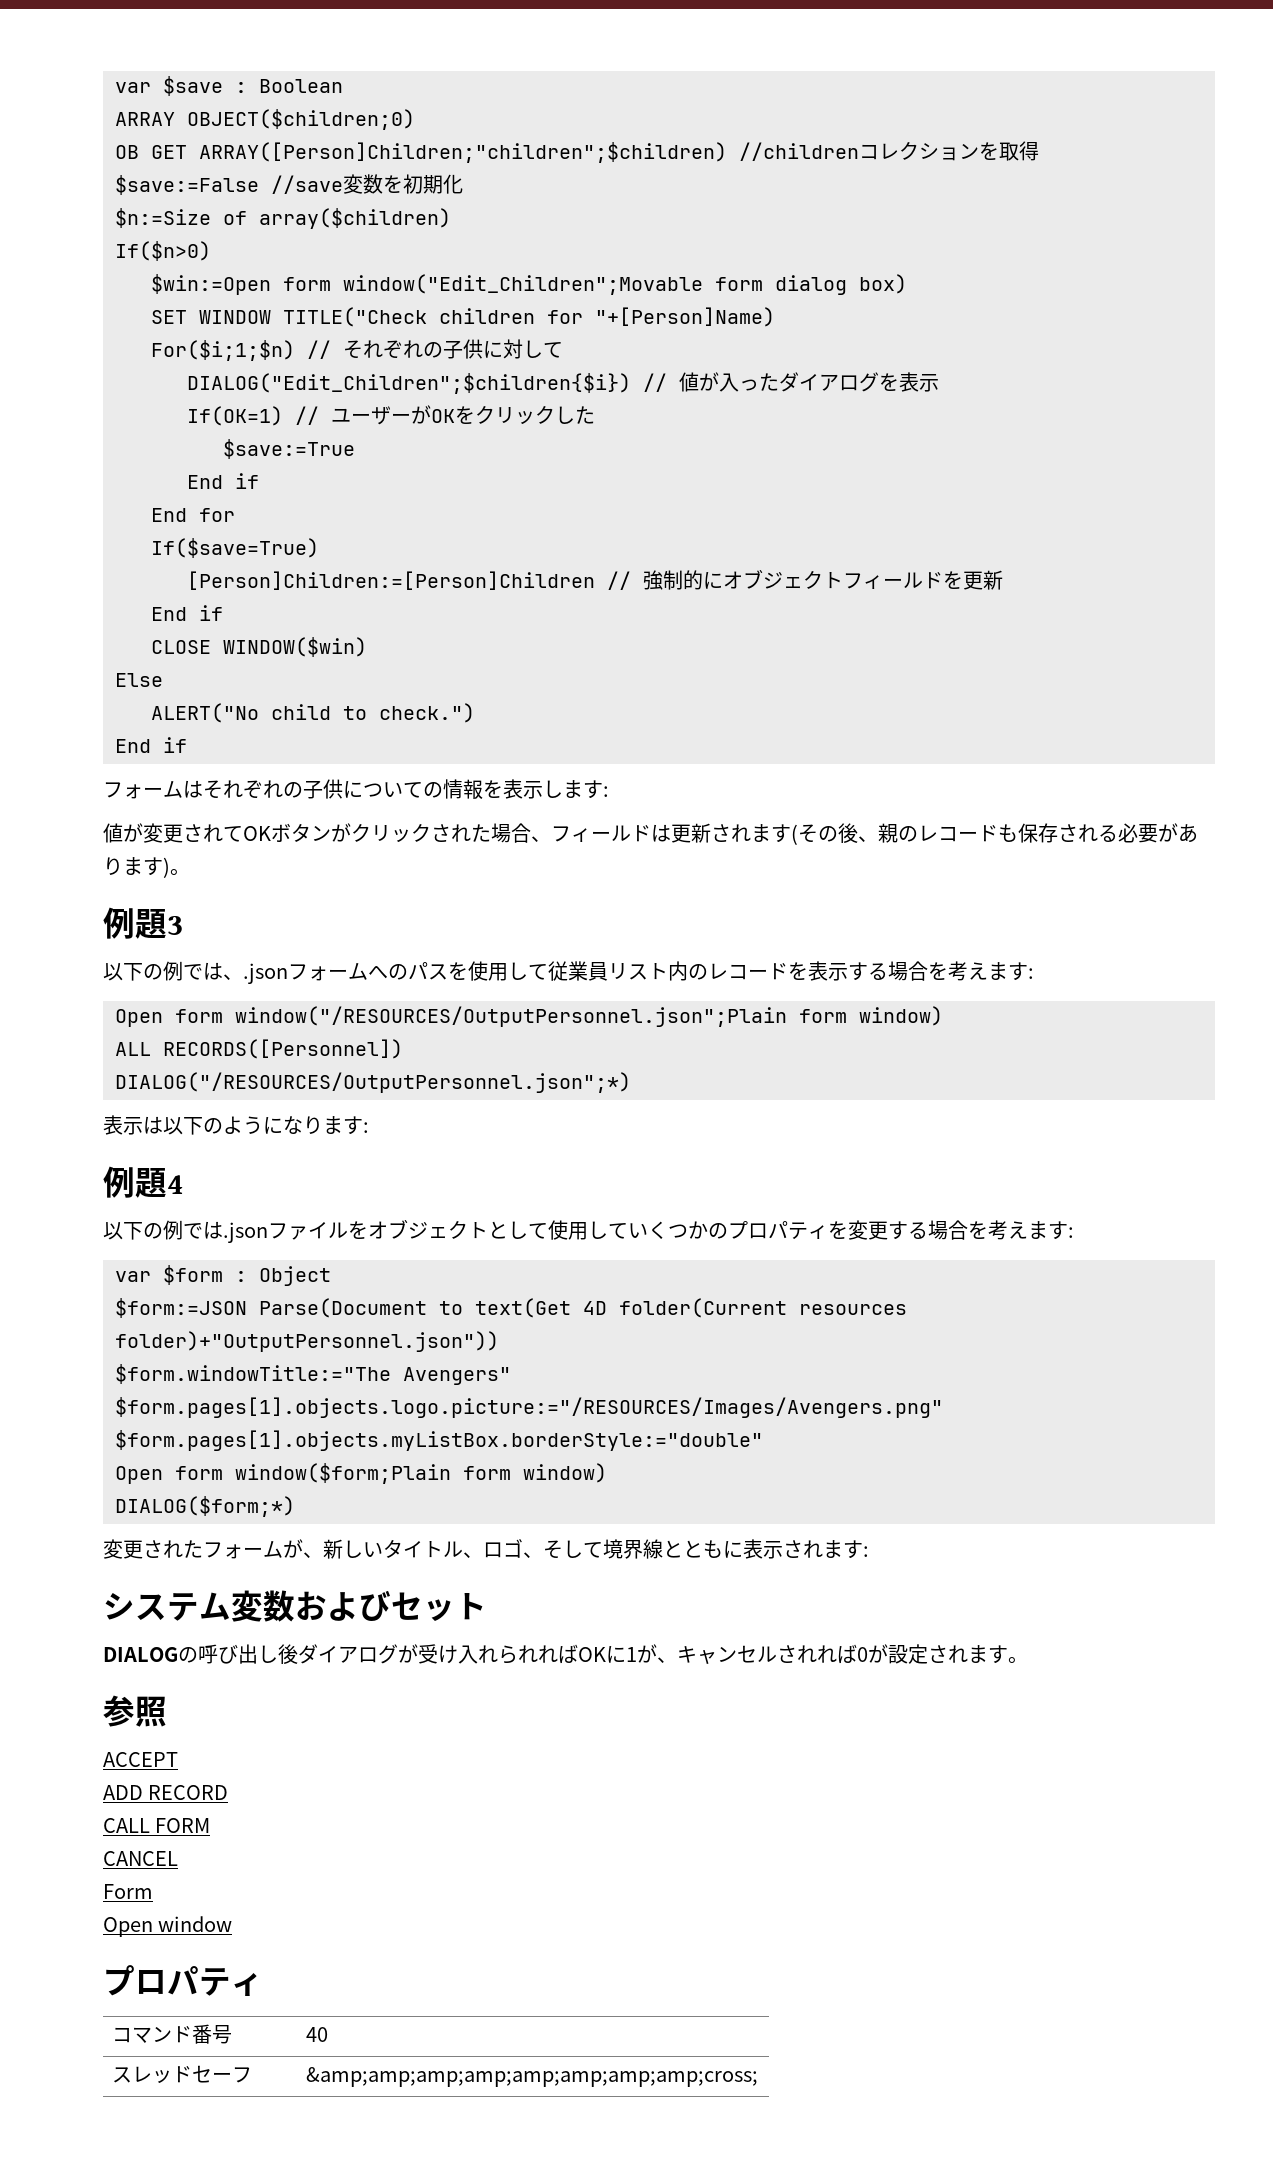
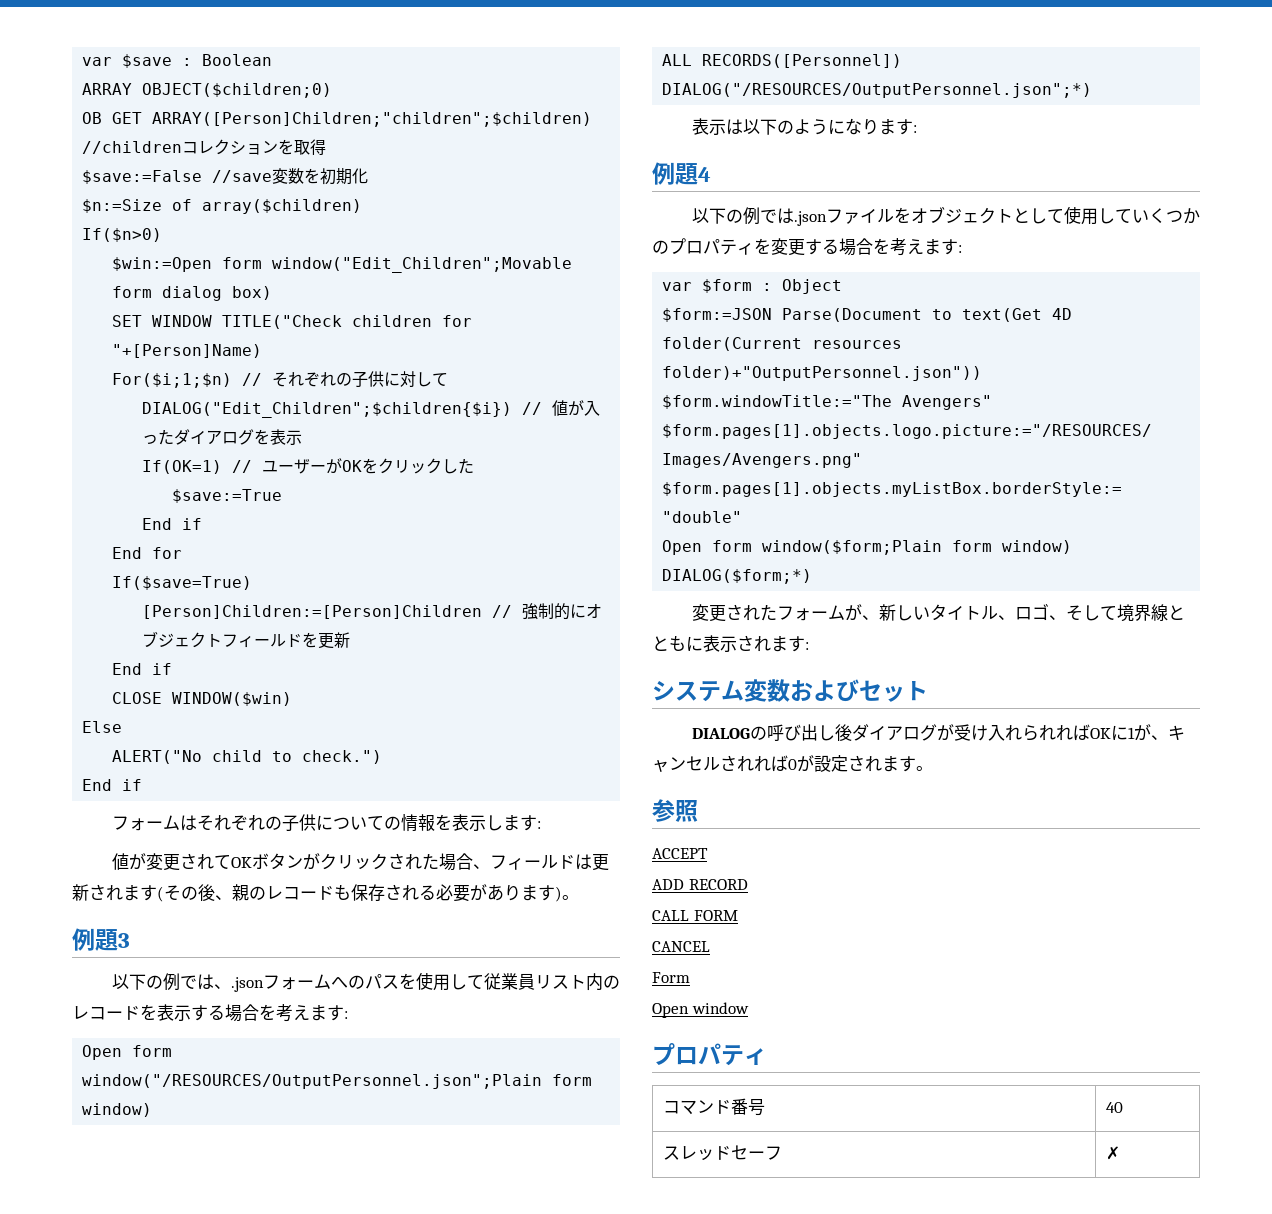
[306,2067,759,2087] &amp;amp;amp;amp;amp;amp;amp;amp;cross; -> [1106,1146,1121,1160] ✗

